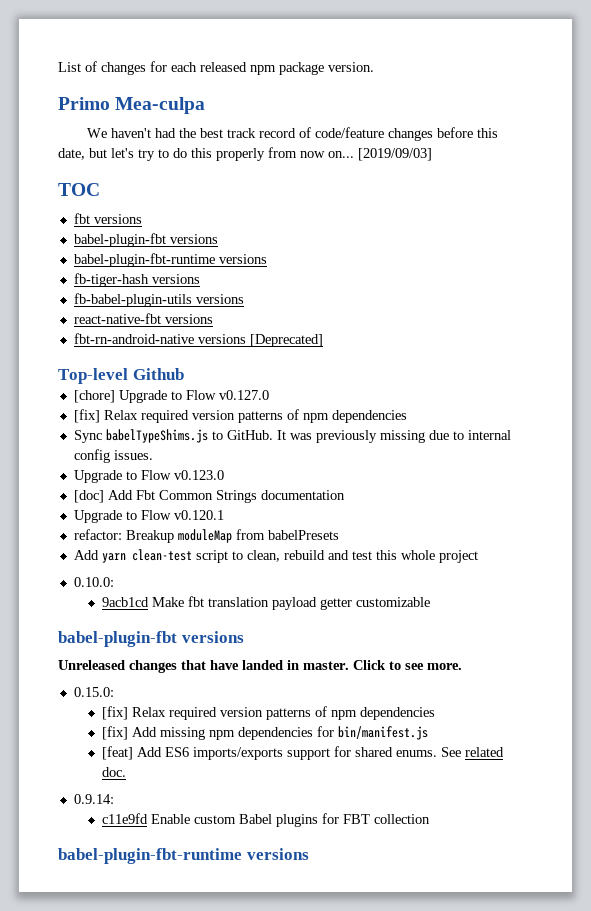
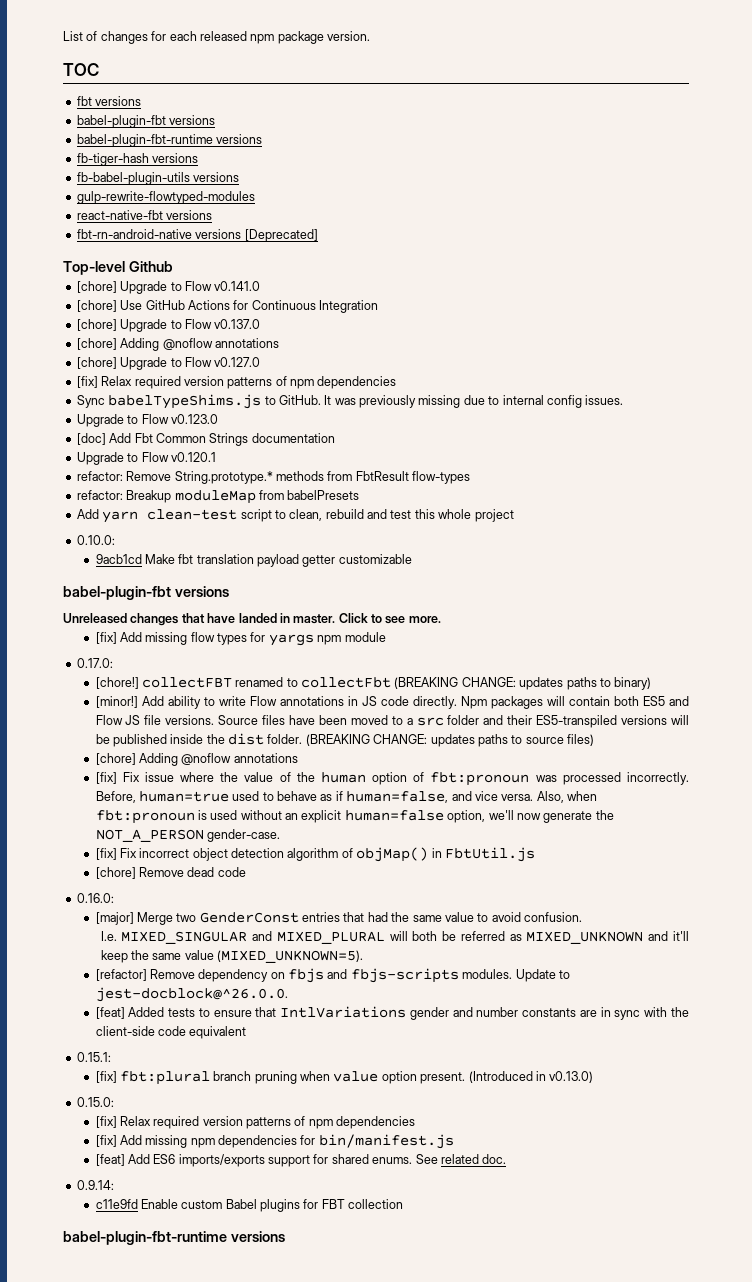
[58,97,206,114] [86,127,498,141] [58,147,432,161] // Primo Mea-culpa // We haven't had the best track record of code/feature changes before this date, but let's try to do this properly from now on... [2019/09/03] -> (370, 36) none
(244, 299) none -> [76,191,255,204] // gulp-rewrite-flowtyped-modules
(184, 374) none -> [76,281,261,294] [76,300,378,313] [76,319,261,332] [76,338,279,351] // [chore] Upgrade to Flow v0.141.0 // [chore] Use GitHub Actions for Continuous Integration // [chore] Upgrade to Flow v0.137.0 // [chore] Adding @noflow annotations
(224, 515) none -> [76,471,470,484] // refactor: Remove String.prototype.* methods from FbtResult flow-types
(462, 666) none -> [95,632,386,646] [76,658,113,668] [95,677,652,690] [95,696,689,709] [95,715,689,728] [95,733,595,747] [95,753,298,766] [95,772,690,786] [95,791,598,803] [95,810,614,824] [95,829,280,842] [95,847,535,862] [95,867,246,879] [76,893,114,903] [95,912,583,925] [100,931,689,944] [100,950,364,963] [95,968,570,983] [95,987,288,1002] [95,1006,689,1020] [95,1026,247,1039] [76,1052,111,1062] [95,1071,594,1085] // [fix] Add missing flow types for yargs npm module // 0.17.0: // [chore!] collectFBT renamed to collectFbt (BREAKING CHANGE: updates paths to binary) // [minor!] Add ability to write Flow annotations in JS code directly. Npm packages will contain both ES5 and Flow JS file versions. Source files have been moved to a src folder and their ES5-transpiled versions will be published inside the dist folder. (BREAKING CHANGE: updates paths to source files) // [chore] Adding @noflow annotations // [fix] Fix issue where the value of the human option of fbt:pronoun was processed incorrectly. Before, human=true used to behave as if human=false, and vice versa. Also, when fbt:pronoun is used without an explicit human=false option, we'll now generate the NOT_A_PERSON gender-case. // [fix] Fix incorrect object detection algorithm of objMap() in FbtUtil.js // [chore] Remove dead code // 0.16.0: // [major] Merge two GenderConst entries that had the same value to avoid confusion. // I.e. MIXED_SINGULAR and MIXED_PLURAL will both be referred as MIXED_UNKNOWN and it'll keep the same value (MIXED_UNKNOWN=5). // [refactor] Remove dependency on fbjs and fbjs-scripts modules. Update to jest-docblock@^26.0.0. // [feat] Added tests to ensure that IntlVariations gender and number constants are in sync with the client-side code equivalent // 0.15.1: // [fix] fbt:plural branch pruning when value option present. (Introduced in v0.13.0)

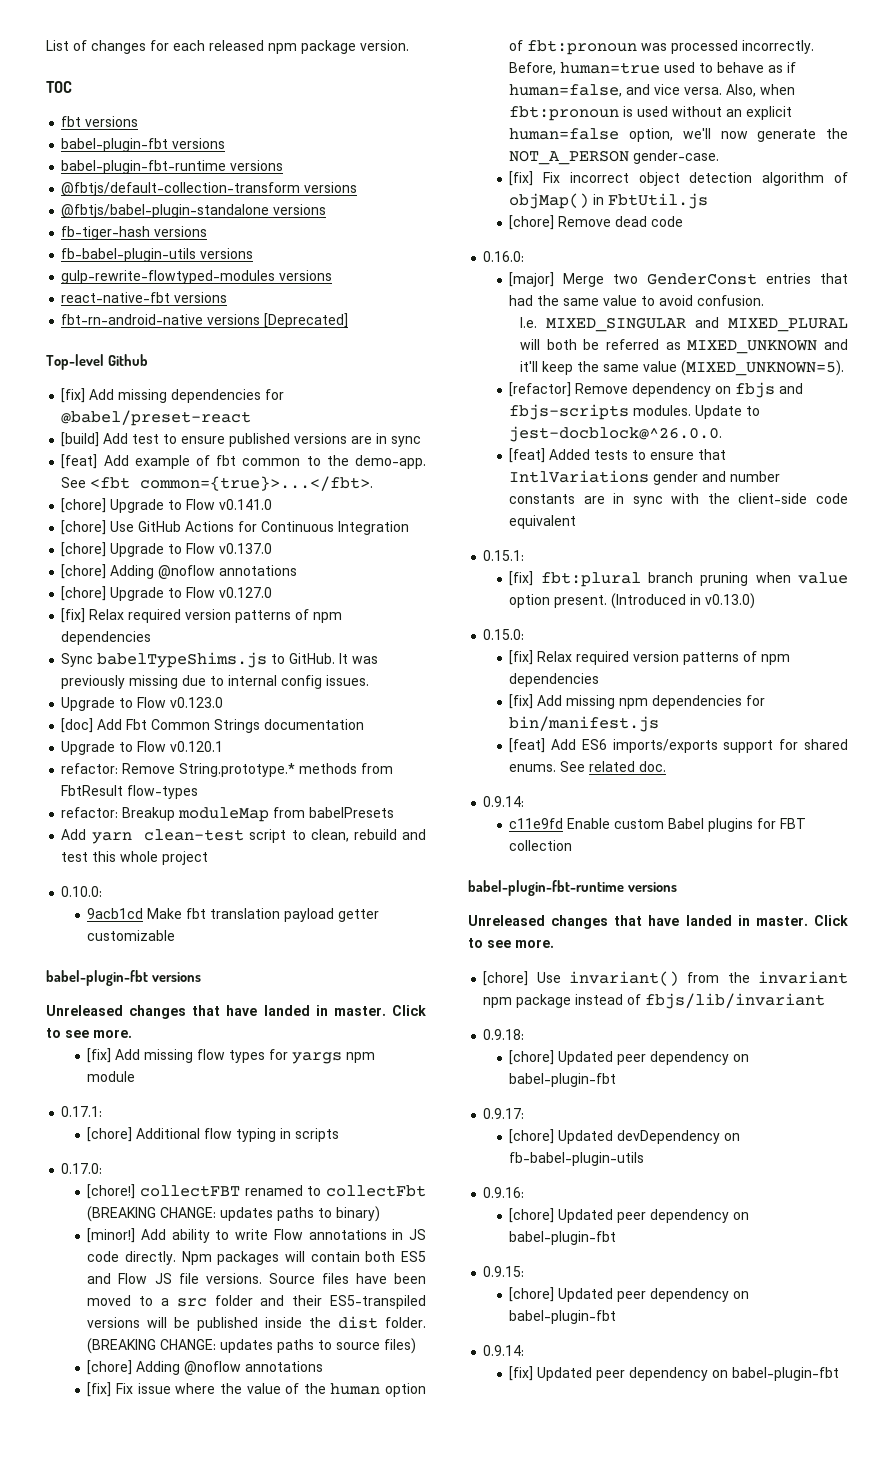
(263, 139) none -> [61,182,358,196] [61,204,327,218] // @fbtjs/default-collection-transform versions // @fbtjs/babel-plugin-standalone versions
(255, 197) none -> [279,270,333,281] versions
(173, 266) none -> [61,388,285,403] [61,410,252,426] [61,432,422,447] [61,454,426,469] [61,476,374,491] // [fix] Add missing dependencies for @babel/preset-react // [build] Add test to ensure published versions are in sync // [feat] Add example of fbt common to the demo-app. See <fbt common={true}>...</fbt>.
(386, 637) none -> [61,1106,103,1117] [87,1127,340,1142] // 0.17.1: // [chore] Additional flow typing in scripts
(285, 1236) none -> [468,915,848,929] [468,938,554,948] [483,971,848,986] [483,993,826,1009] [483,1029,525,1040] [509,1050,750,1065] [509,1073,617,1087] [483,1108,525,1119] [509,1129,741,1144] [509,1152,645,1166] [483,1187,525,1198] [509,1208,750,1223] [509,1231,617,1245] [483,1266,525,1277] [509,1287,750,1302] [509,1310,617,1324] [483,1345,525,1356] [509,1366,840,1381] // Unreleased changes that have landed in master. Click to see more. // [chore] Use invariant() from the invariant npm package instead of fbjs/lib/invariant // 0.9.18: // [chore] Updated peer dependency on babel-plugin-fbt // 0.9.17: // [chore] Updated devDependency on fb-babel-plugin-utils // 0.9.16: // [chore] Updated peer dependency on babel-plugin-fbt // 0.9.15: // [chore] Updated peer dependency on babel-plugin-fbt // 0.9.14: // [fix] Updated peer dependency on babel-plugin-fbt

